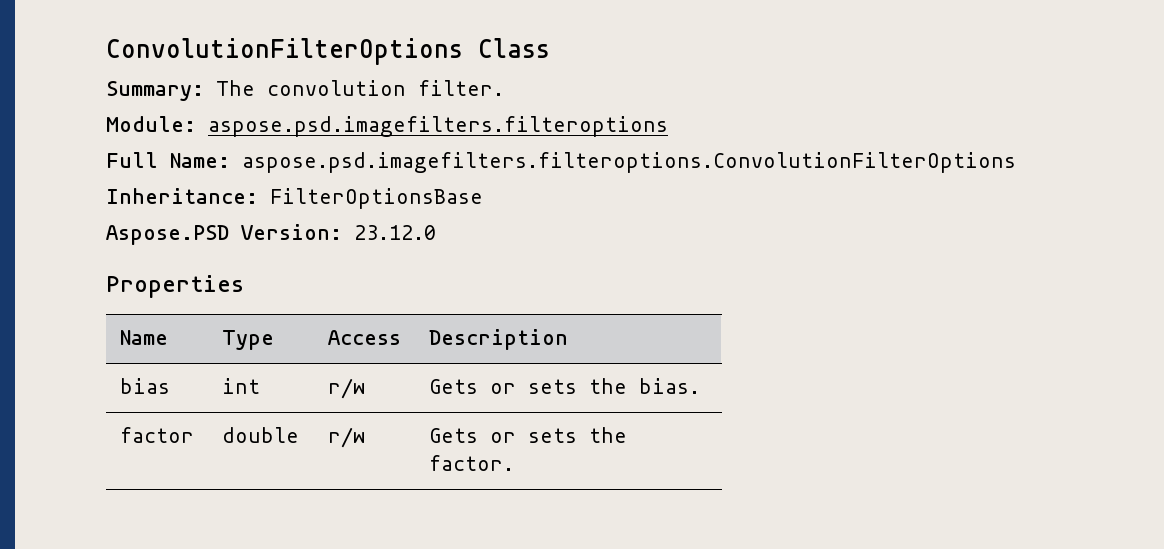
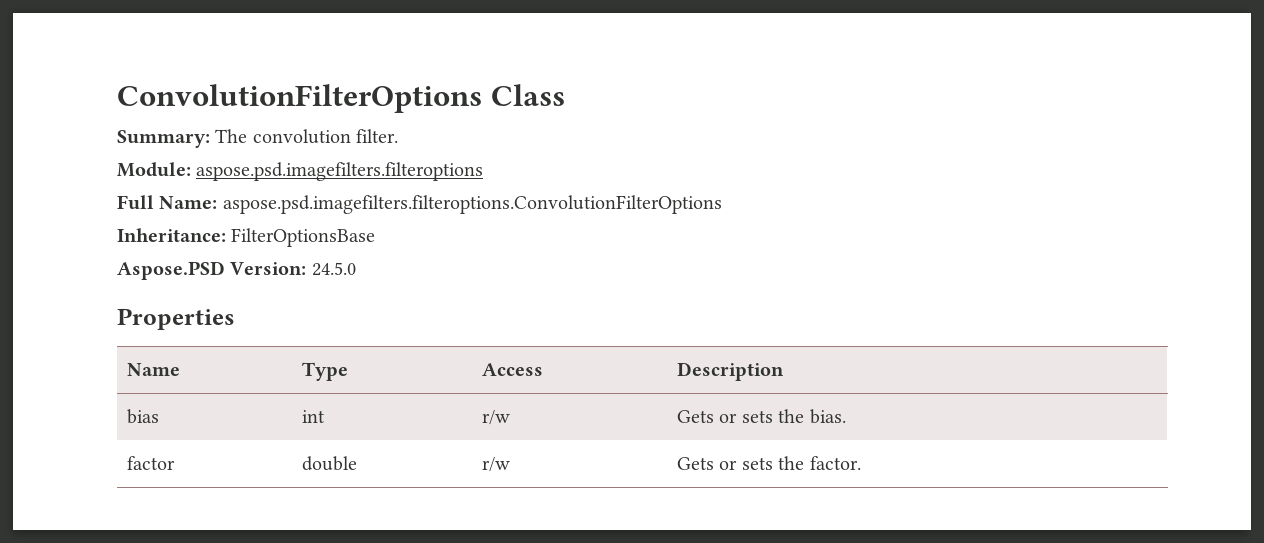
[354,225,436,240] 23.12.0 -> [311,262,356,276] 24.5.0

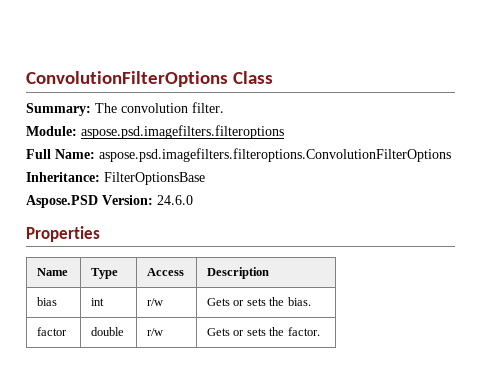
[311,262,356,276] 24.5.0 -> [157,195,193,205] 24.6.0

